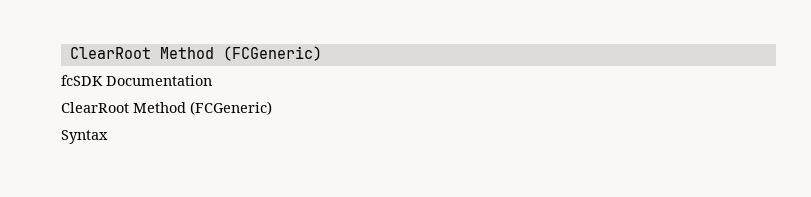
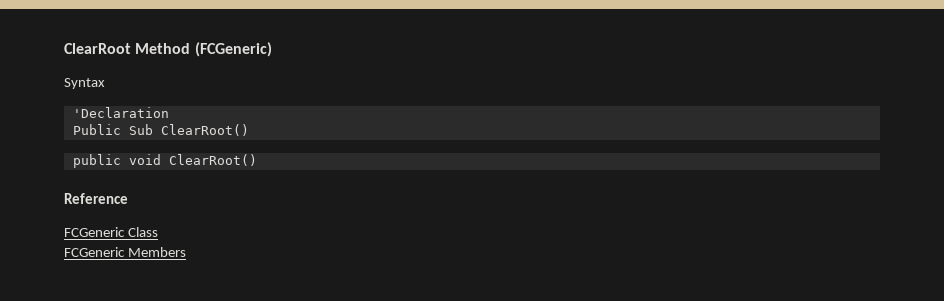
[69,46,322,61] [61,75,212,86] [61,101,272,115] [61,130,108,144] ClearRoot Method (FCGeneric) // fcSDK Documentation // ClearRoot Method (FCGeneric) // Syntax -> [64,42,272,57] [64,78,105,89] [72,107,169,118] [72,124,249,136] [72,154,257,168] [64,193,128,204] [64,227,158,237] [64,247,186,257] ClearRoot Method (FCGeneric) // Syntax // 'Declaration // Public Sub ClearRoot() // public void ClearRoot() // Reference // FCGeneric Class // FCGeneric Members

